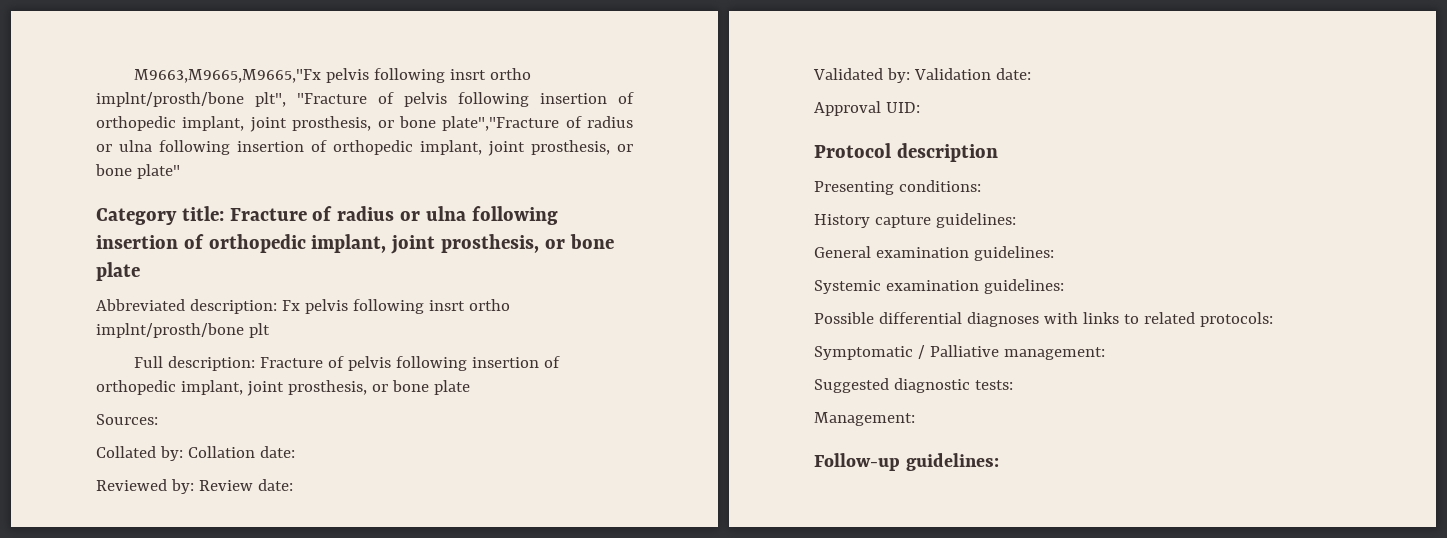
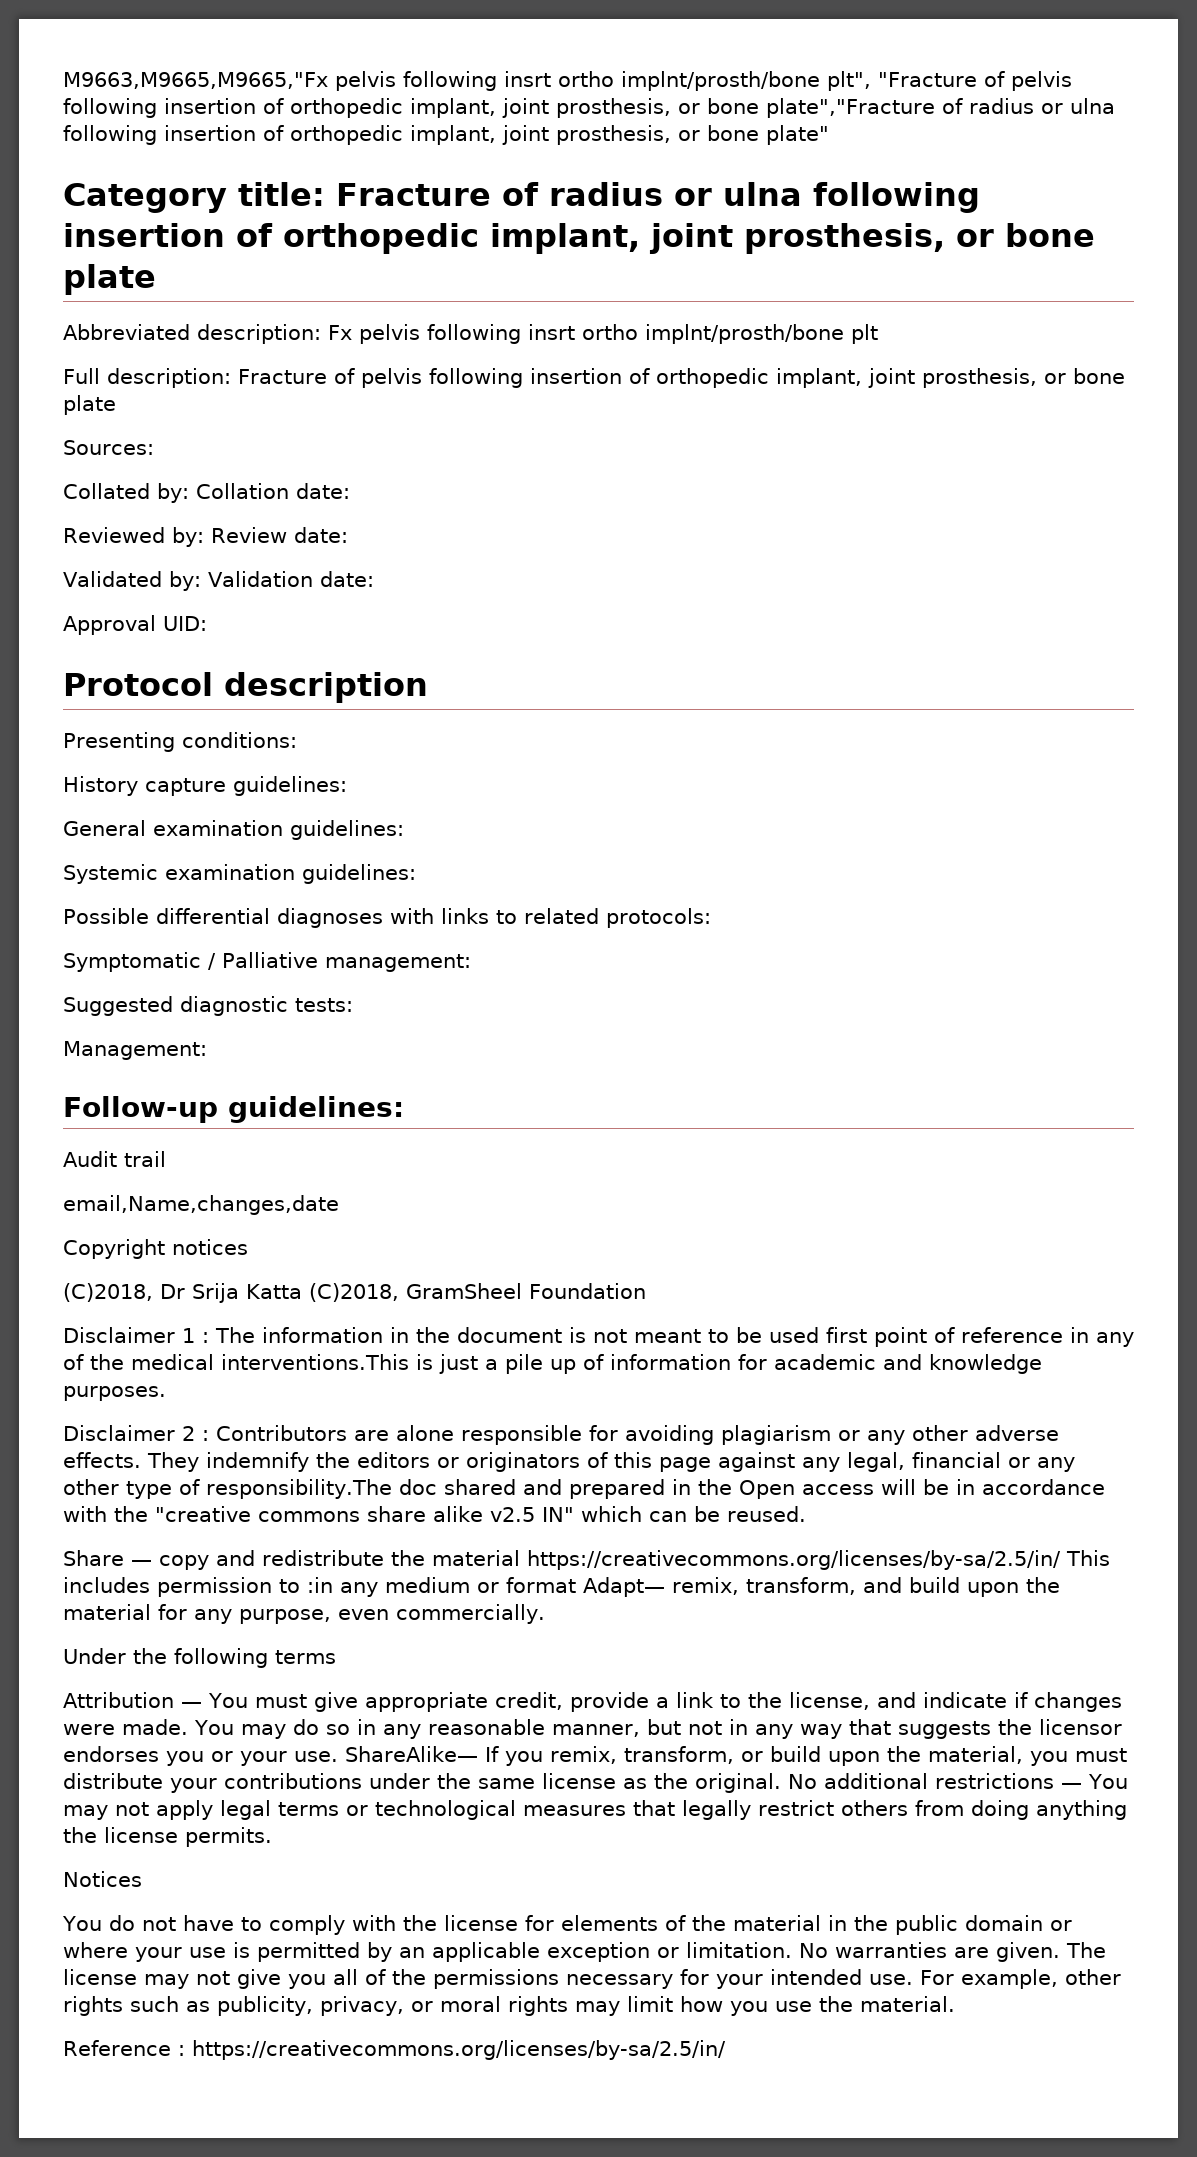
(999, 462) none -> [63,1151,166,1167] [63,1195,339,1215] [63,1239,248,1259] [63,1283,646,1303] [63,1327,1134,1347] [63,1354,1042,1374] [63,1386,166,1401] [63,1425,1059,1445] [63,1452,1075,1472] [63,1479,1105,1499] [63,1506,806,1522] [63,1550,1110,1570] [63,1577,1060,1597] [63,1604,545,1624] [63,1648,336,1668] [63,1692,1122,1712] [63,1719,1122,1739] [63,1746,1127,1766] [63,1773,1128,1793] [63,1800,1127,1820] [63,1827,272,1847] [63,1871,142,1887] [62,1915,1072,1935] [63,1942,1106,1962] [63,1969,1121,1989] [63,1996,955,2016] [63,2040,726,2060] // Audit trail // email,Name,changes,date // Copyright notices // (C)2018, Dr Srija Katta (C)2018, GramSheel Foundation // Disclaimer 1 : The information in the document is not meant to be used first point of reference in any of the medical interventions.This is just a pile up of information for academic and knowledge purposes. // Disclaimer 2 : Contributors are alone responsible for avoiding plagiarism or any other adverse effects. They indemnify the editors or originators of this page against any legal, financial or any other type of responsibility.The doc shared and prepared in the Open access will be in accordance with the "creative commons share alike v2.5 IN" which can be reused. // Share — copy and redistribute the material https://creativecommons.org/licenses/by-sa/2.5/in/ This includes permission to :in any medium or format Adapt— remix, transform, and build upon the material for any purpose, even commercially. // Under the following terms // Attribution — You must give appropriate credit, provide a link to the license, and indicate if changes were made. You may do so in any reasonable manner, but not in any way that suggests the licensor endorses you or your use. ShareAlike— If you remix, transform, or build upon the material, you must distribute your contributions under the same license as the original. No additional restrictions — You may not apply legal terms or technological measures that legally restrict others from doing anything the license permits. // Notices // You do not have to comply with the license for elements of the material in the public domain or where your use is permitted by an applicable exception or limitation. No warranties are given. The license may not give you all of the permissions necessary for your intended use. For example, other rights such as publicity, privacy, or moral rights may limit how you use the material. // Reference : https://creativecommons.org/licenses/by-sa/2.5/in/

